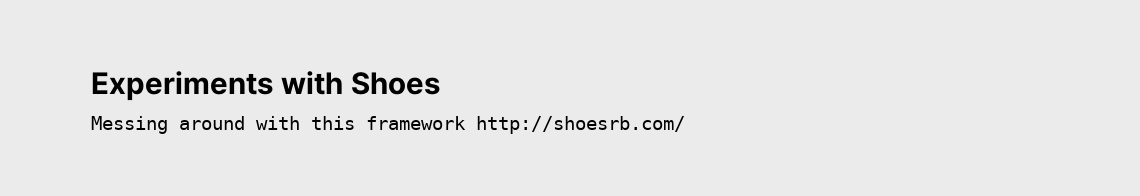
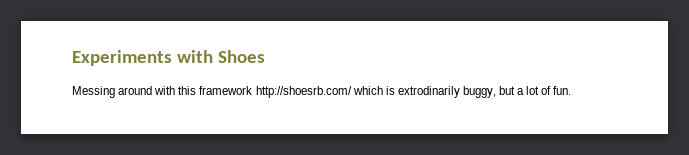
(685, 125) none -> [352,86,572,98] which is extrodinarily buggy, but a lot of fun.

